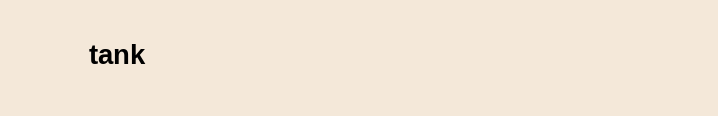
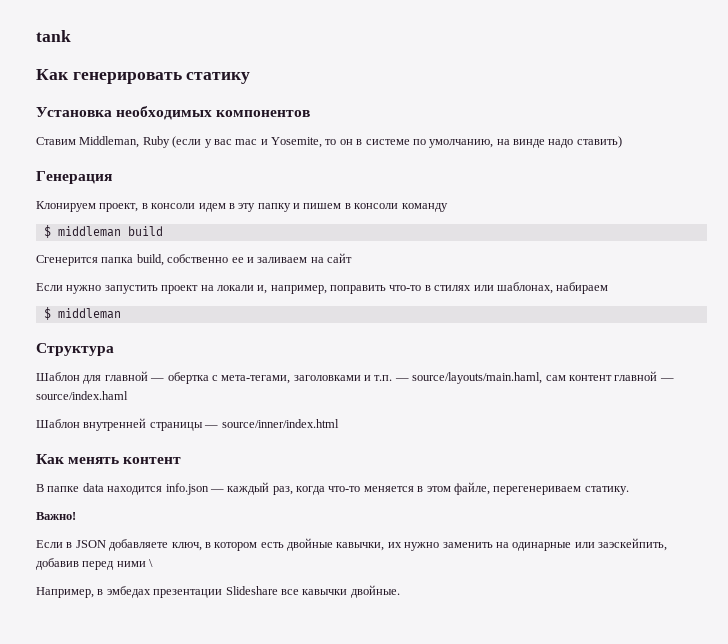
(146, 54) none -> [36,69,251,84] [36,106,311,120] [36,136,622,148] [36,171,112,184] [36,201,448,212] [43,225,163,238] [36,253,352,266] [36,282,609,294] [43,307,121,320] [36,343,114,356] [36,371,674,384] [36,391,128,400] [36,418,339,431] [36,454,182,464] [36,482,629,495] [36,512,76,520] [36,538,667,551] [36,558,154,570] [36,585,400,598] // Как генерировать статику // Установка необходимых компонентов // Ставим Middleman, Ruby (если у вас mac и Yosemite, то он в системе по умолчанию, на винде надо ставить) // Генерация // Клонируем проект, в консоли идем в эту папку и пишем в консоли команду // $ middleman build // Сгенерится папка build, собственно ее и заливаем на сайт // Если нужно запустить проект на локали и, например, поправить что-то в стилях или шаблонах, набираем // $ middleman // Структура // Шаблон для главной — обертка с мета-тегами, заголовками и т.п. — source/layouts/main.haml, сам контент главной — source/index.haml // Шаблон внутренней страницы — source/inner/index.html // Как менять контент // В папке data находится info.json — каждый раз, когда что-то меняется в этом файле, перегенериваем статику. // Важно! // Если в JSON добавляете ключ, в котором есть двойные кавычки, их нужно заменить на одинарные или заэскейпить, добавив перед ними \ // Например, в эмбедах презентации Slideshare все кавычки двойные.

